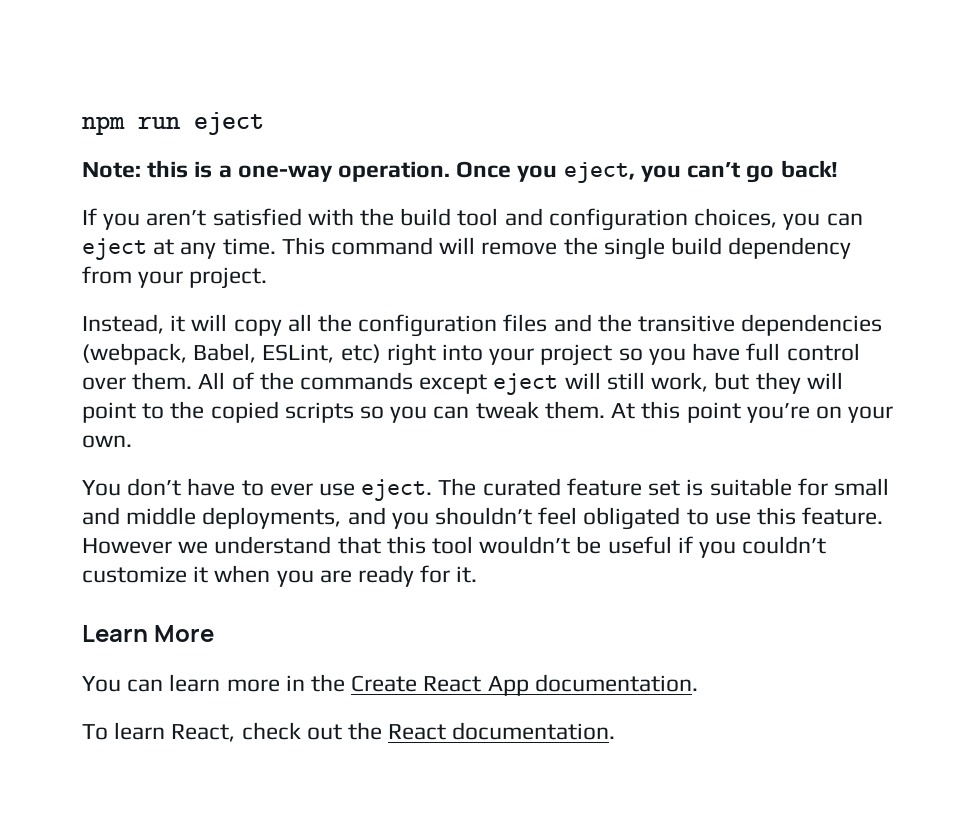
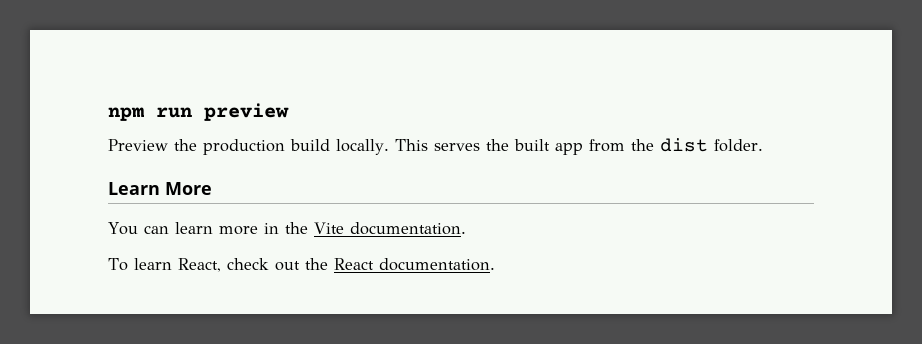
[194,112,264,135] [82,160,838,183] [82,208,863,231] [82,237,852,260] [82,266,268,289] [82,314,883,337] [82,343,860,366] [82,372,843,395] [82,401,894,423] [82,435,132,448] [82,478,889,501] [82,507,884,530] [82,536,827,558] [82,565,478,587] eject // Note: this is a one-way operation. Once you eject, you can’t go back! // If you aren’t satisfied with the build tool and configuration choices, you can eject at any time. This command will remove the single build dependency from your project. // Instead, it will copy all the configuration files and the transitive dependencies (webpack, Babel, ESLint, etc) right into your project so you have full control over them. All of the commands except eject will still work, but they will point to the copied scripts so you can tweak them. At this point you’re on your own. // You don’t have to ever use eject. The curated feature set is suitable for small and middle deployments, and you shouldn’t feel obligated to use this feature. However we understand that this tool wouldn’t be useful if you couldn’t customize it when you are ready for it. -> [204,103,289,121] [108,138,763,155] preview // Preview the production build locally. This serves the built app from the dist folder.
[351,675,529,696] Create React App -> [313,222,344,234] Vite

